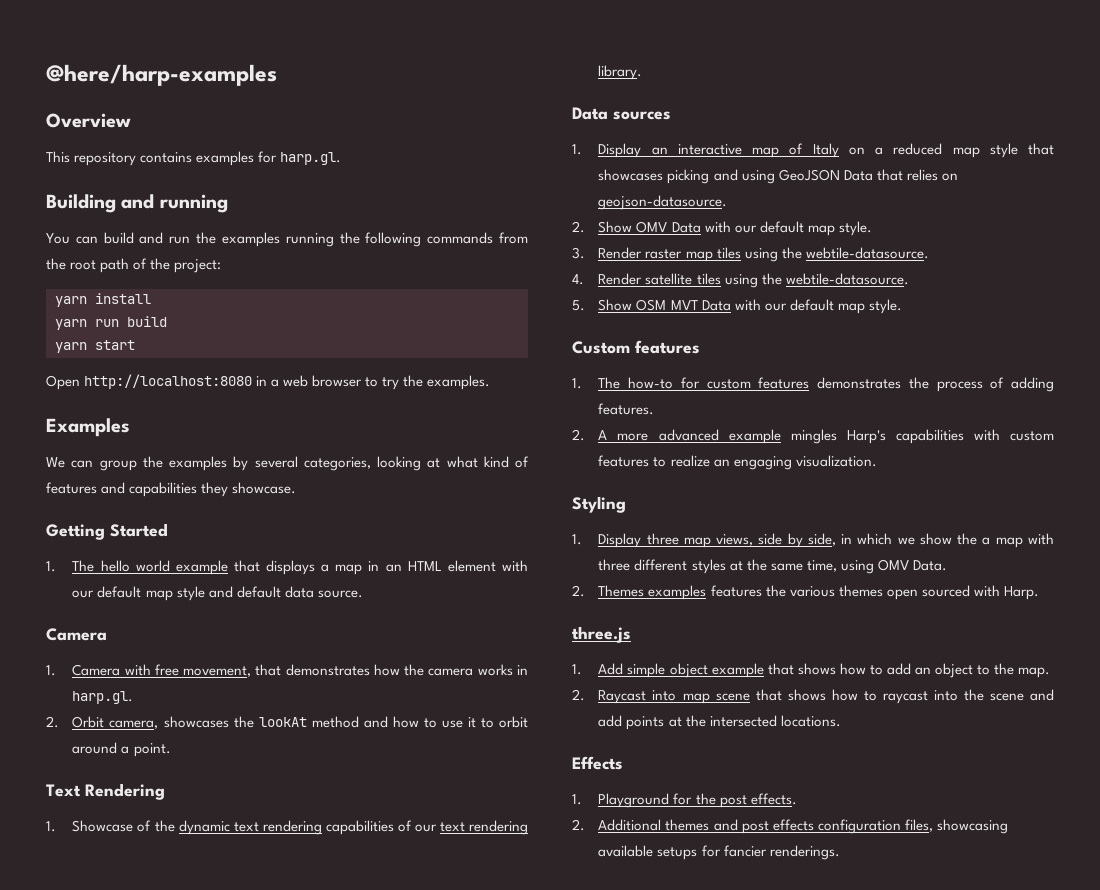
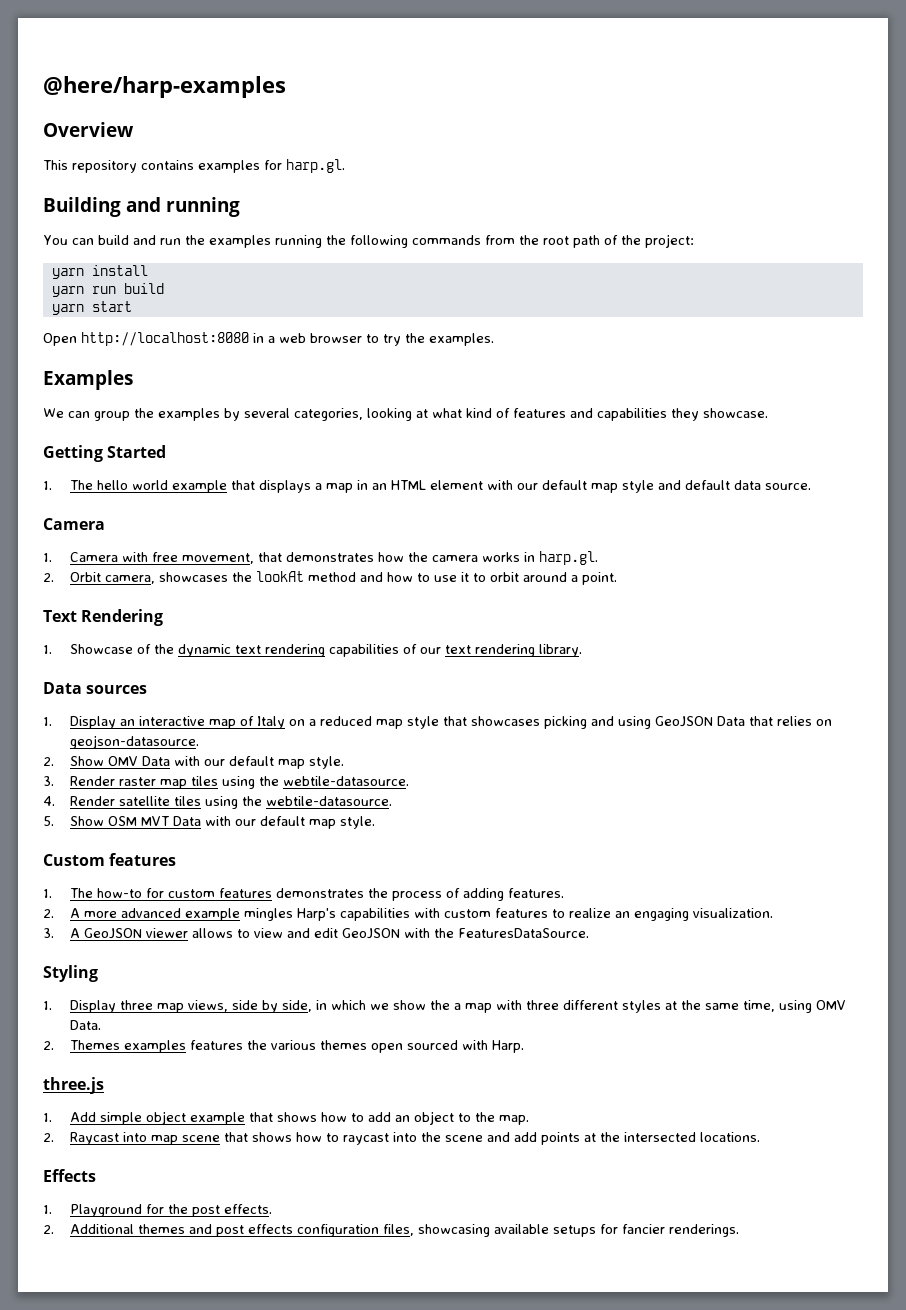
(877, 461) none -> [43,928,589,939] // 3. A GeoJSON viewer allows to view and edit GeoJSON with the FeaturesDataSource.

